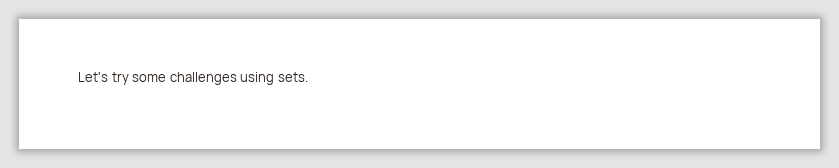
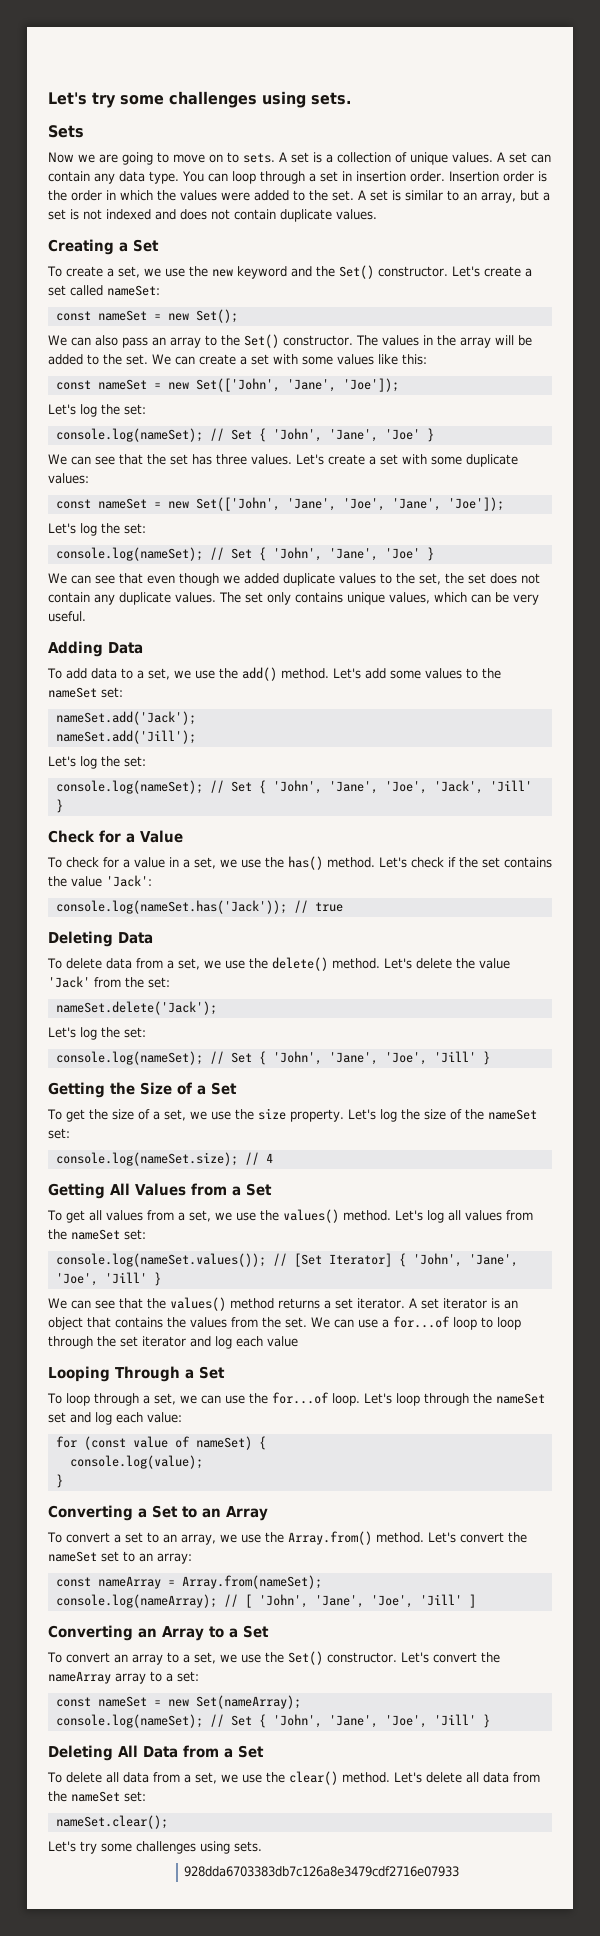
[78,72,308,85] Let's try some challenges using sets. -> [48,91,351,108] [48,125,84,138] [48,152,551,165] [48,171,547,184] [48,190,550,203] [48,209,377,222] [48,239,159,255] [47,265,532,279] [48,285,160,296] [55,309,238,323] [48,334,532,348] [48,354,427,365] [55,378,399,392] [48,404,146,417] [55,428,434,442] [48,454,518,467] [48,473,89,484] [55,497,504,511] [48,523,146,536] [55,547,434,561] [48,573,540,586] [48,592,539,605] [48,611,86,622] [48,641,143,657] [47,667,501,681] [48,687,123,698] [55,711,196,725] [55,730,196,744] [48,756,146,769] [55,780,532,794] [55,799,63,813] [48,830,183,843] [47,856,552,870] [48,875,152,887] [55,900,343,914] [48,931,153,947] [47,957,510,971] [48,976,170,988] [55,1001,217,1015] [48,1027,146,1040] [55,1051,490,1065] [48,1082,237,1098] [47,1108,537,1122] [48,1128,70,1139] [55,1152,273,1166] [48,1183,272,1199] [47,1209,533,1223] [48,1229,146,1240] [55,1253,518,1267] [55,1272,161,1286] [48,1297,518,1311] [48,1316,521,1330] [48,1336,298,1349] [48,1366,225,1382] [47,1392,545,1406] [48,1412,182,1425] [55,1436,266,1450] [69,1455,203,1469] [55,1474,63,1488] [48,1505,268,1521] [47,1531,527,1545] [48,1551,192,1564] [55,1575,322,1589] [55,1594,476,1608] [48,1625,269,1641] [47,1651,500,1665] [48,1671,199,1684] [55,1695,301,1709] [55,1714,490,1728] [48,1745,264,1761] [47,1771,540,1785] [48,1791,146,1802] [55,1815,168,1829] [48,1841,262,1854] [184,1866,460,1877] Let's try some challenges using sets. // Sets // Now we are going to move on to sets. A set is a collection of unique values. A set can contain any data type. You can loop through a set in insertion order. Insertion order is the order in which the values were added to the set. A set is similar to an array, but a set is not indexed and does not contain duplicate values. // Creating a Set // To create a set, we use the new keyword and the Set() constructor. Let's create a set called nameSet: // const nameSet = new Set(); // We can also pass an array to the Set() constructor. The values in the array will be added to the set. We can create a set with some values like this: // const nameSet = new Set(['John', 'Jane', 'Joe']); // Let's log the set: // console.log(nameSet); // Set { 'John', 'Jane', 'Joe' } // We can see that the set has three values. Let's create a set with some duplicate values: // const nameSet = new Set(['John', 'Jane', 'Joe', 'Jane', 'Joe']); // Let's log the set: // console.log(nameSet); // Set { 'John', 'Jane', 'Joe' } // We can see that even though we added duplicate values to the set, the set does not contain any duplicate values. The set only contains unique values, which can be very useful. // Adding Data // To add data to a set, we use the add() method. Let's add some values to the nameSet set: // nameSet.add('Jack'); // nameSet.add('Jill'); // Let's log the set: // console.log(nameSet); // Set { 'John', 'Jane', 'Joe', 'Jack', 'Jill' } // Check for a Value // To check for a value in a set, we use the has() method. Let's check if the set contains the value 'Jack': // console.log(nameSet.has('Jack')); // true // Deleting Data // To delete data from a set, we use the delete() method. Let's delete the value 'Jack' from the set: // nameSet.delete('Jack'); // Let's log the set: // console.log(nameSet); // Set { 'John', 'Jane', 'Joe', 'Jill' } // Getting the Size of a Set // To get the size of a set, we use the size property. Let's log the size of the nameSet set: // console.log(nameSet.size); // 4 // Getting All Values from a Set // To get all values from a set, we use the values() method. Let's log all values from the nameSet set: // console.log(nameSet.values()); // [Set Iterator] { 'John', 'Jane', 'Joe', 'Jill' } // We can see that the values() method returns a set iterator. A set iterator is an object that contains the values from the set. We can use a for...of loop to loop through the set iterator and log each value // Looping Through a Set // To loop through a set, we can use the for...of loop. Let's loop through the nameSet set and log each value: // for (const value of nameSet) { // console.log(value); // } // Converting a Set to an Array // To convert a set to an array, we use the Array.from() method. Let's convert the nameSet set to an array: // const nameArray = Array.from(nameSet); // console.log(nameArray); // [ 'John', 'Jane', 'Joe', 'Jill' ] // Converting an Array to a Set // To convert an array to a set, we use the Set() constructor. Let's convert the nameArray array to a set: // const nameSet = new Set(nameArray); // console.log(nameSet); // Set { 'John', 'Jane', 'Joe', 'Jill' } // Deleting All Data from a Set // To delete all data from a set, we use the clear() method. Let's delete all data from the nameSet set: // nameSet.clear(); // Let's try some challenges using sets. // 928dda6703383db7c126a8e3479cdf2716e07933

